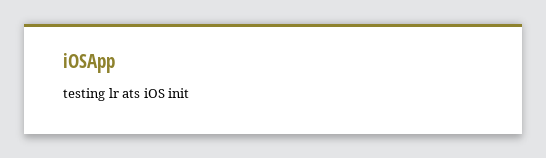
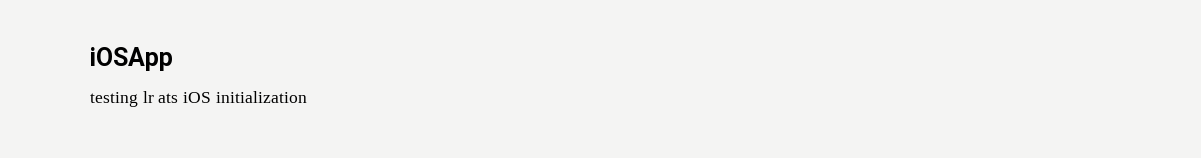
[168,88,190,98] init -> [215,91,307,103] initialization

